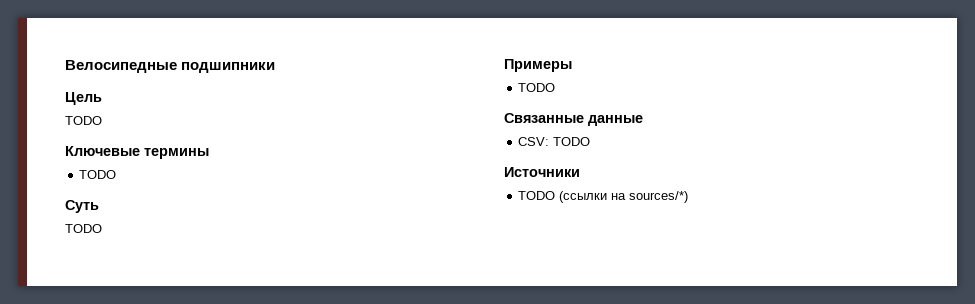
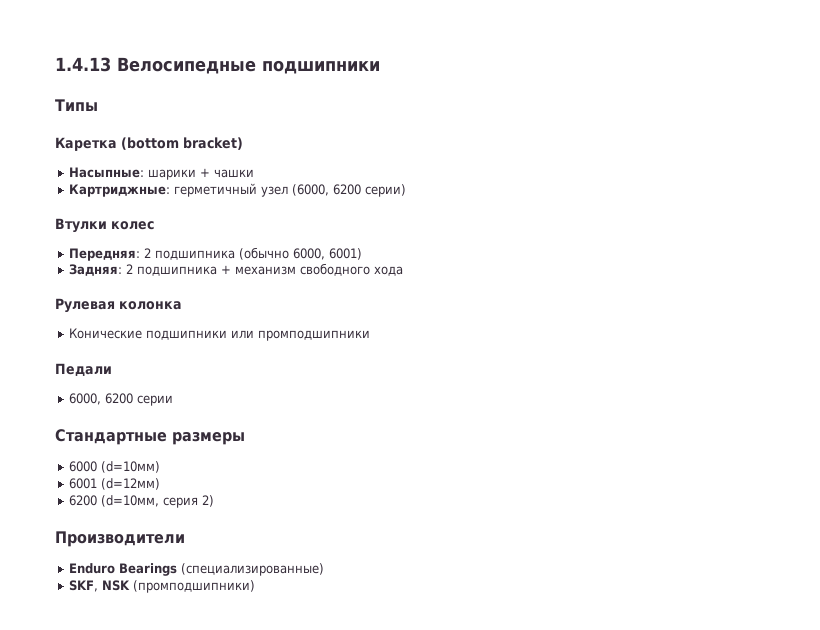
(65, 66) none -> [55,57,111,72] 1.4.13
[65,92,102,105] [65,116,102,125] [65,146,209,159] [79,170,117,179] [65,200,99,213] [65,224,102,233] [504,59,572,72] [518,83,556,92] [504,113,643,126] [518,137,591,146] [504,167,580,177] [518,191,689,203] Цель // TODO // Ключевые термины // TODO // Суть // TODO // Примеры // TODO // Связанные данные // CSV: TODO // Источники // TODO (ссылки на sources/*) -> [55,99,98,111] [55,137,243,151] [68,167,254,180] [68,183,406,197] [55,218,154,233] [68,247,362,261] [68,263,403,276] [55,298,182,313] [68,328,370,341] [55,363,112,376] [68,393,173,406] [55,429,245,445] [68,461,160,473] [68,478,160,490] [68,495,214,508] [55,531,185,547] [68,563,324,576] [68,580,255,593] Типы // Каретка (bottom bracket) // Насыпные: шарики + чашки // Картриджные: герметичный узел (6000, 6200 серии) // Втулки колес // Передняя: 2 подшипника (обычно 6000, 6001) // Задняя: 2 подшипника + механизм свободного хода // Рулевая колонка // Конические подшипники или промподшипники // Педали // 6000, 6200 серии // Стандартные размеры // 6000 (d=10мм) // 6001 (d=12мм) // 6200 (d=10мм, серия 2) // Производители // Enduro Bearings (специализированные) // SKF, NSK (промподшипники)

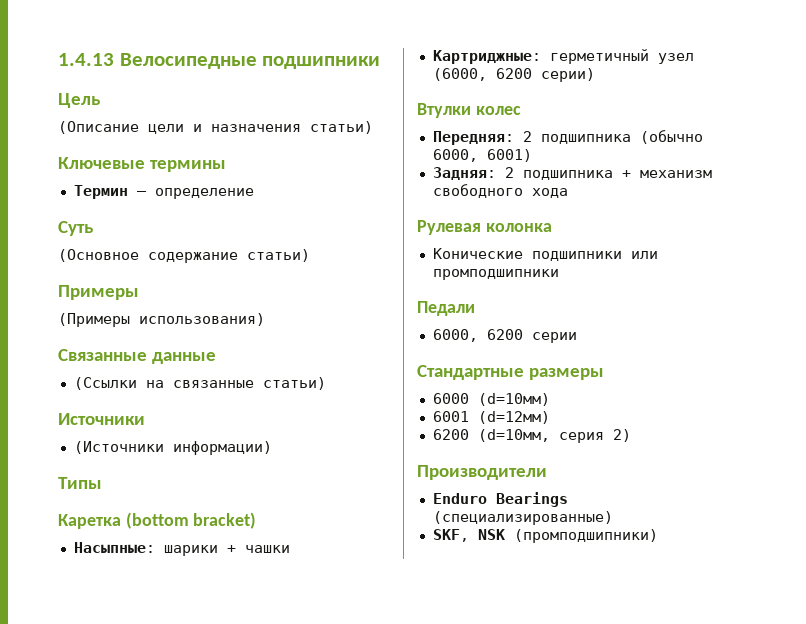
(380, 67) none -> [58,93,100,108] [58,121,373,134] [58,157,227,172] [73,185,254,199] [58,221,93,236] [58,249,310,263] [58,285,139,300] [58,313,265,327] [58,349,217,364] [73,377,326,390] [58,413,145,425] [73,441,272,455] // Цель // (Описание цели и назначения статьи) // Ключевые термины // Термин — определение // Суть // (Основное содержание статьи) // Примеры // (Примеры использования) // Связанные данные // (Ссылки на связанные статьи) // Источники // (Источники информации)

